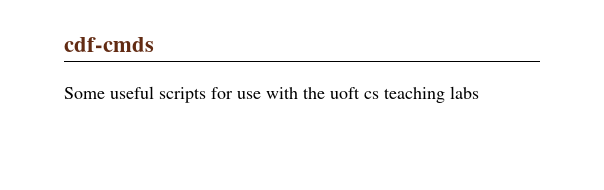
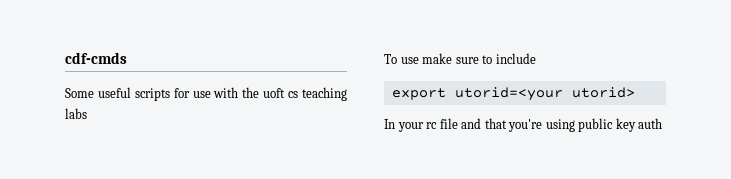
(479, 92) none -> [384,53,536,64] [391,87,635,101] [384,118,663,132] // To use make sure to include // export utorid=<your utorid> // In your rc file and that you're using public key auth

